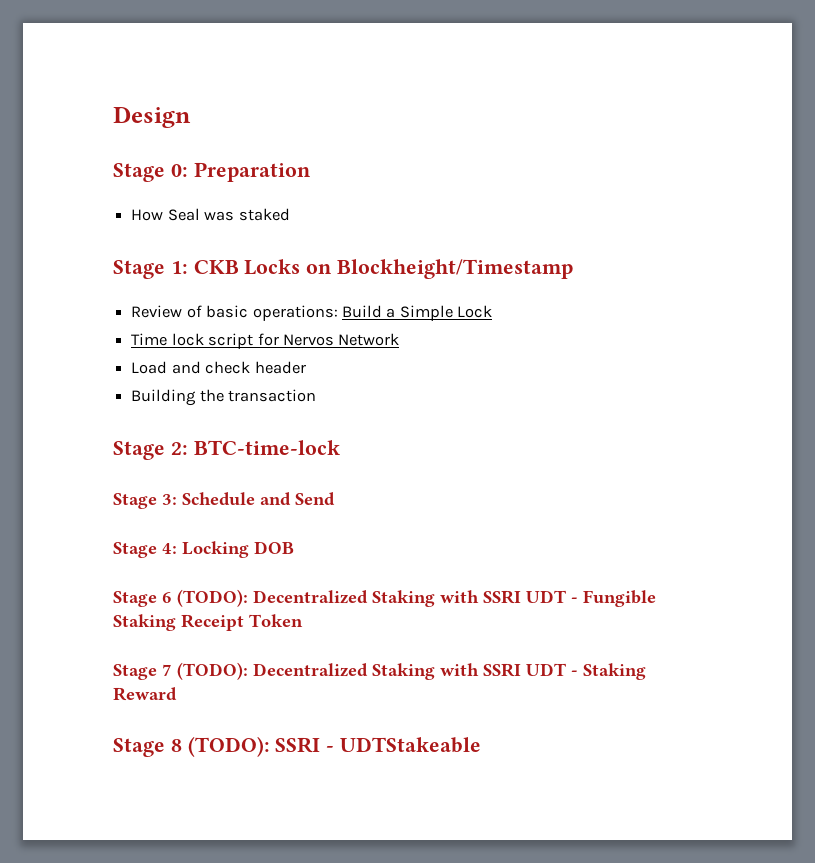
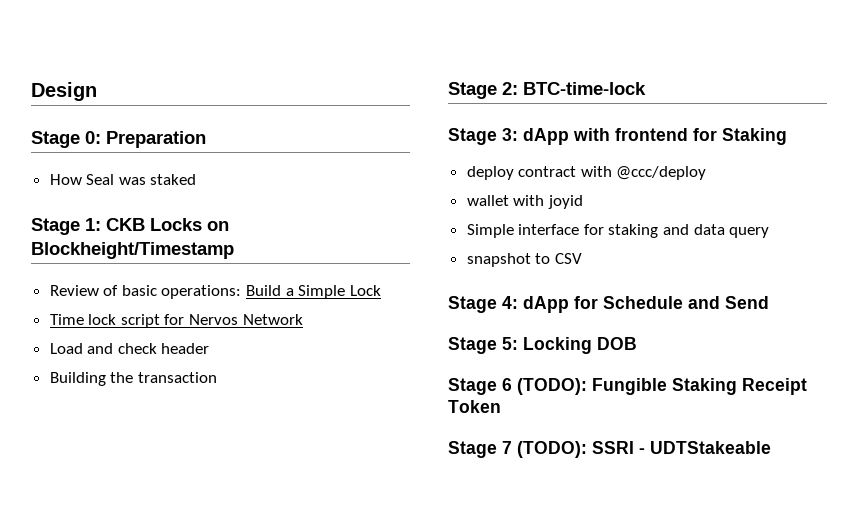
(177, 499) none -> [523,128,787,145] [466,166,707,180] [466,195,583,209] [466,224,770,238] [466,253,582,267] [448,296,598,313] dApp with frontend for Staking // deploy contract with @ccc/deploy // wallet with joyid // Simple interface for staking and data query // snapshot to CSV // Stage 4: dApp for
[162,543,177,554] 4: -> [502,337,518,350] 5:
[253,590,578,607] Decentralized Staking with SSRI UDT - -> (587, 386) none
[253,663,646,680] [113,687,177,701] [113,736,270,757] Decentralized Staking with SSRI UDT - Staking Reward // Stage 8 (TODO): -> (587, 449) none

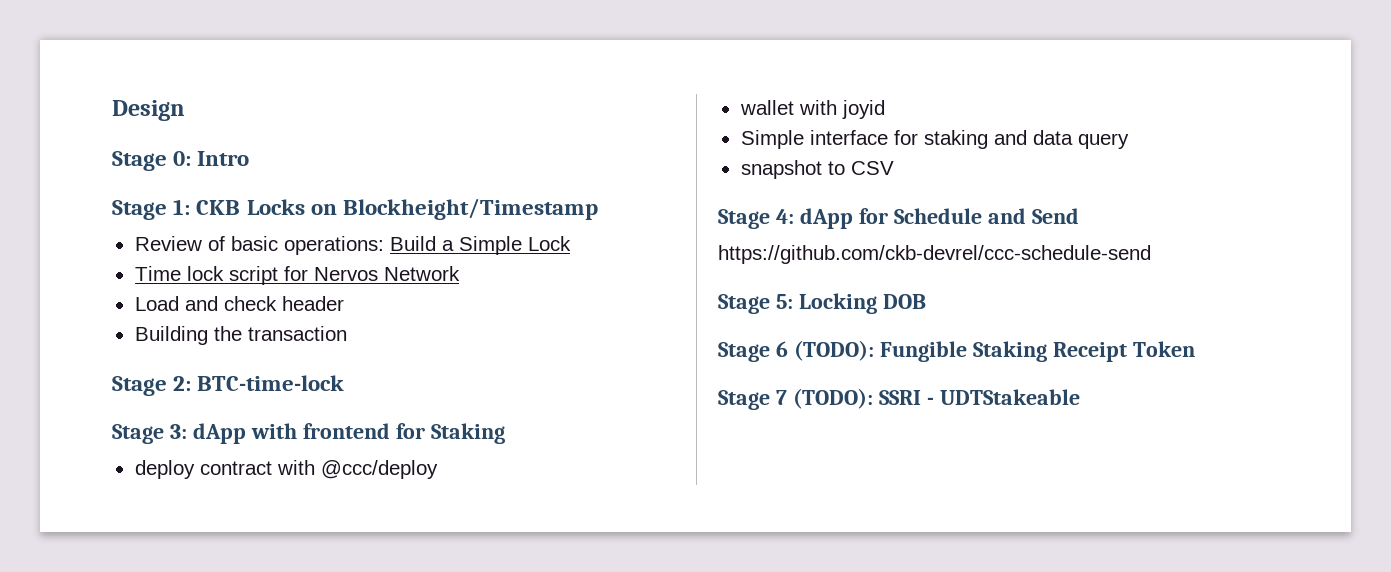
[106,131,206,148] [49,174,197,185] Preparation // How Seal was staked -> [197,151,250,166] Intro
(769, 302) none -> [718,245,1151,264] // https://github.com/ckb-devrel/ccc-schedule-send

